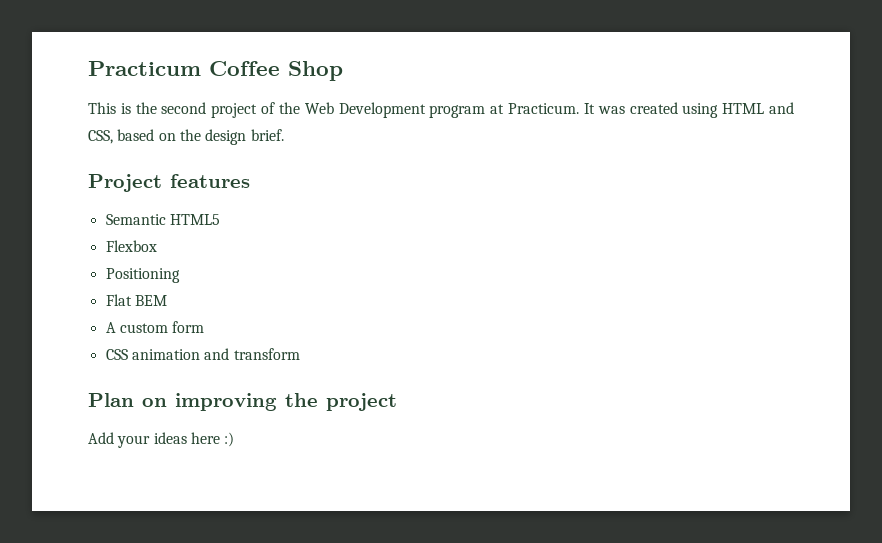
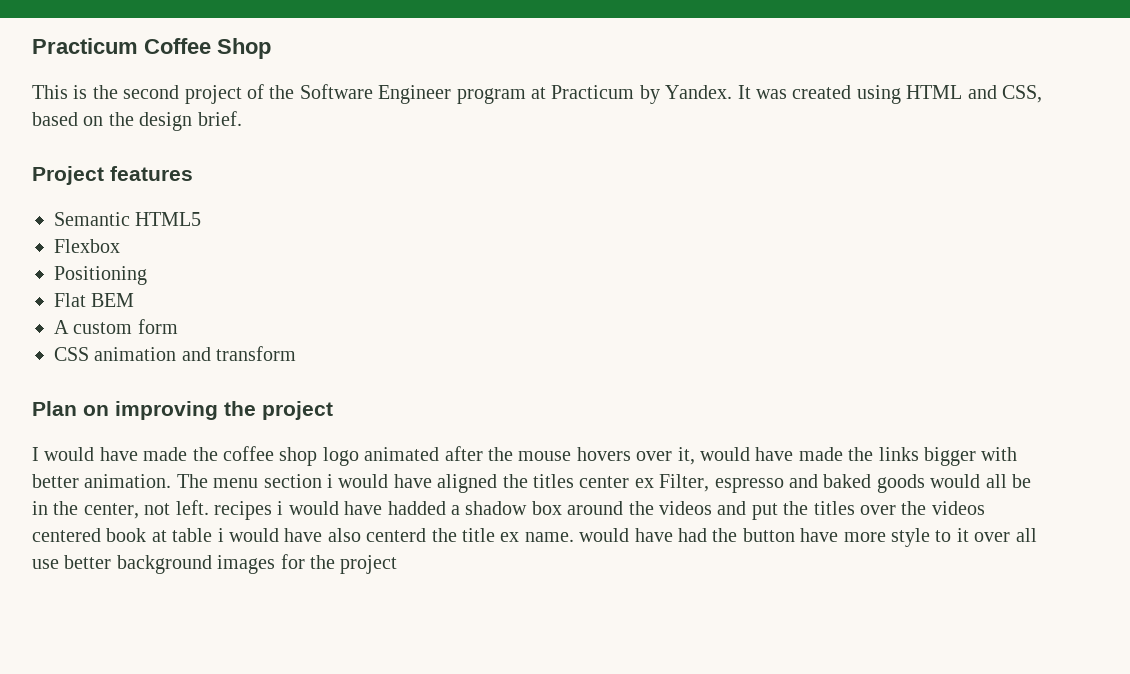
[304,102,580,118] Web Development program at Practicum. -> [299,84,733,104] Software Engineer program at Practicum by Yandex.
[88,432,235,448] Add your ideas here :) -> [32,446,1018,466] [32,474,1031,493] [32,500,985,520] [32,528,1037,547] [32,554,398,574] I would have made the coffee shop logo animated after the mouse hovers over it, would have made the links bigger with better animation. The menu section i would have aligned the titles center ex Filter, espresso and baked goods would all be in the center, not left. recipes i would have hadded a shadow box around the videos and put the titles over the videos centered book at table i would have also centerd the title ex name. would have had the button have more style to it over all use better background images for the project

